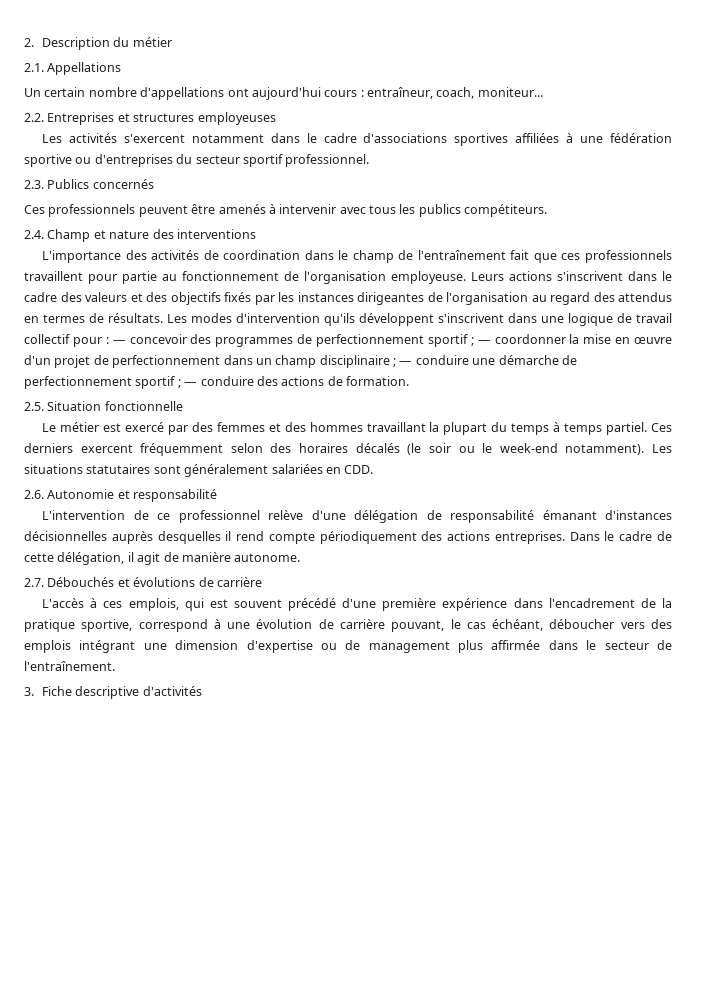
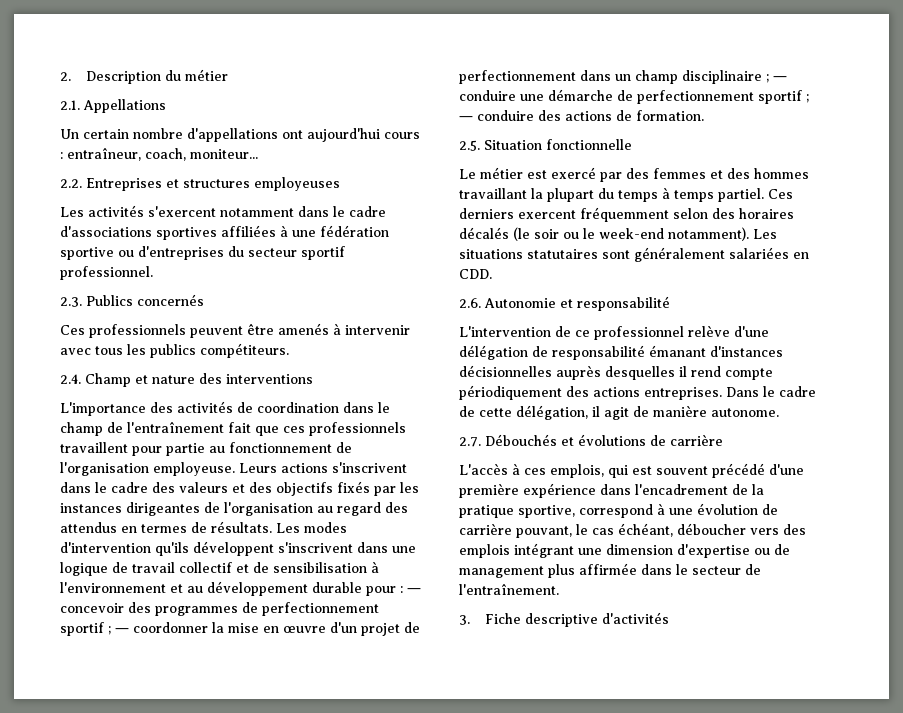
(70, 339) none -> [236,561,379,573] [60,581,362,596] et de sensibilisation à l'environnement et au développement durable

